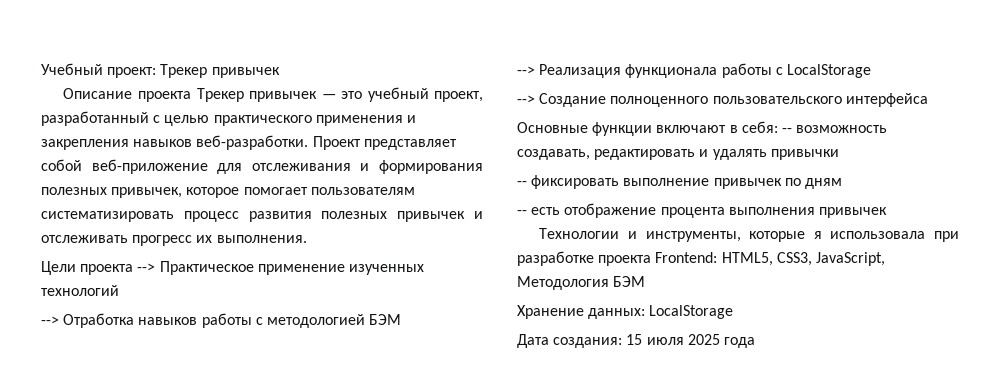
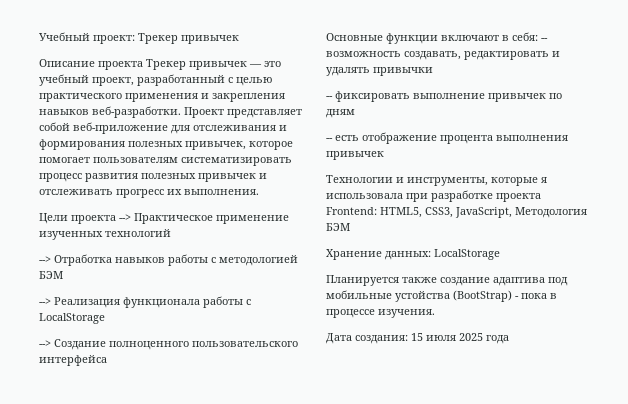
(734, 312) none -> [326,275,568,286] [326,290,557,302] [326,309,435,318] // Планируется также создание адаптива под мобильные устойства (BootStrap) - пока в процессе изучения.

